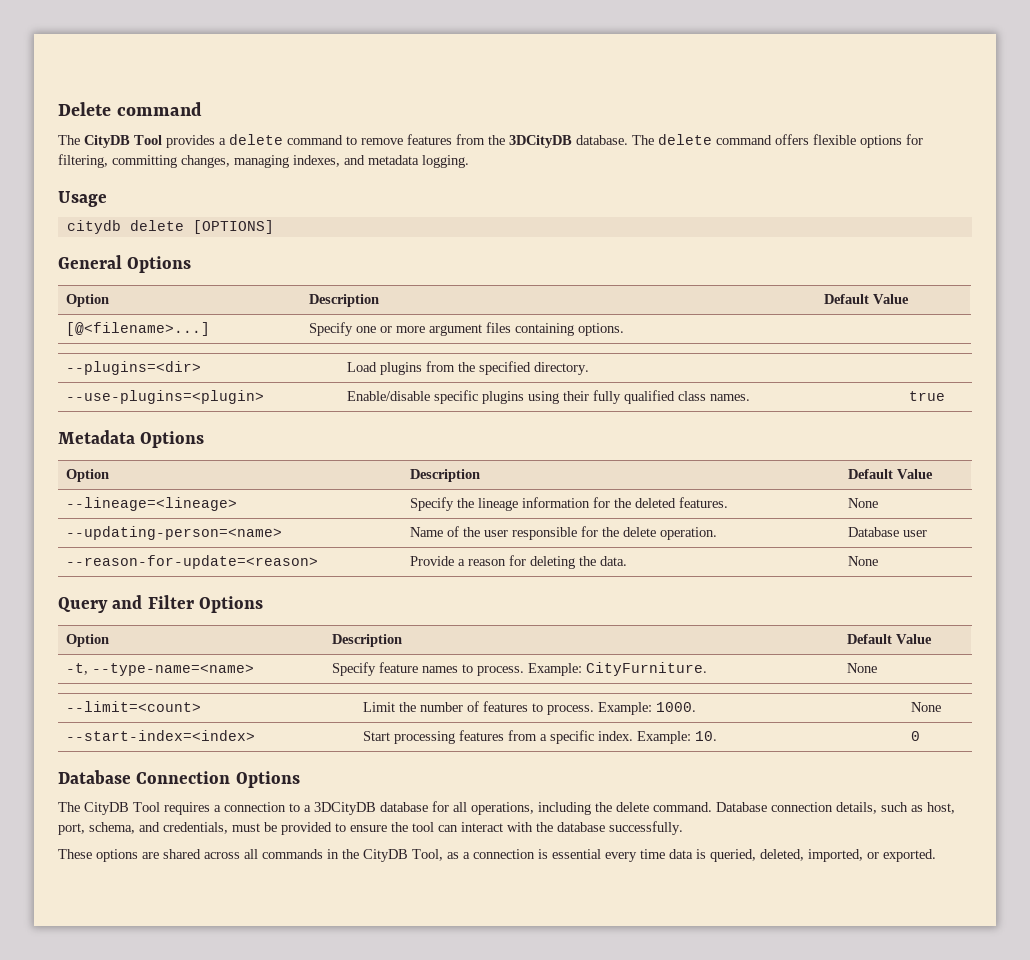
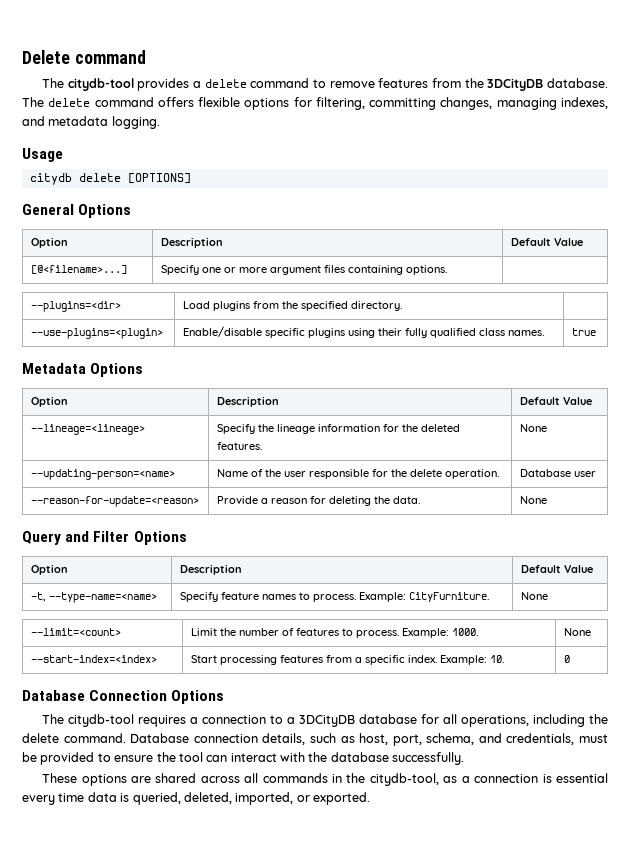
[84,135,162,148] CityDB Tool -> [67,78,134,91] citydb-tool
[84,802,160,815] CityDB Tool -> [68,714,135,727] citydb-tool
[363,849,443,862] CityDB Tool, -> [369,773,439,786] citydb-tool,

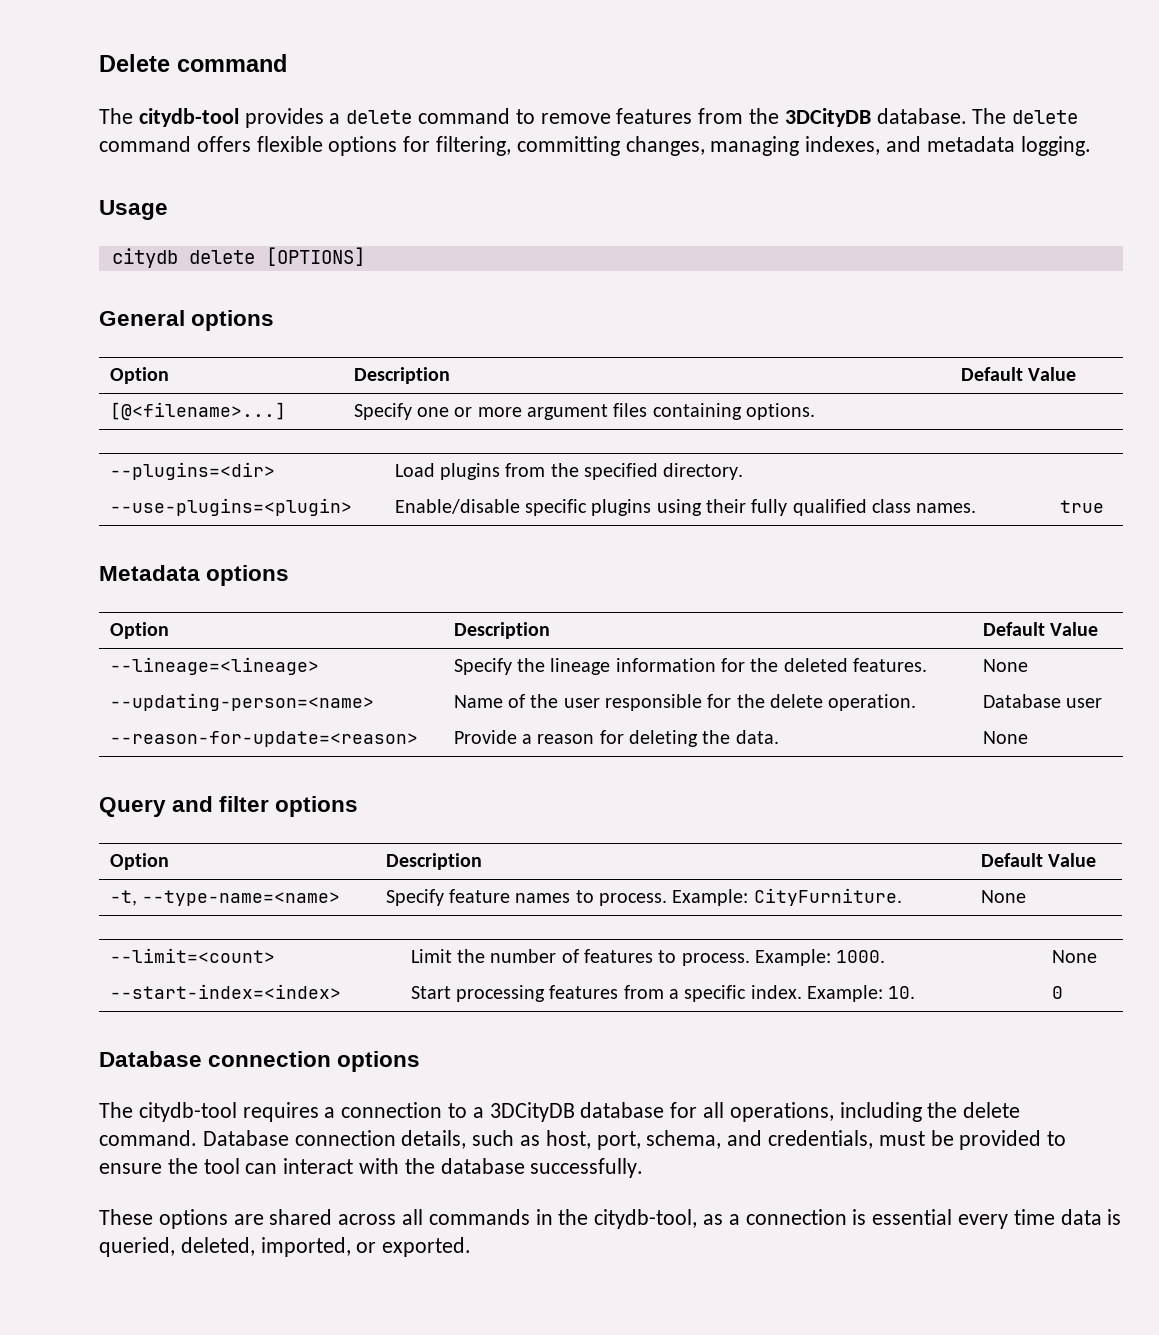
[78,204,132,218] Options -> [191,310,275,331] options
[90,363,144,377] Options -> [206,565,290,586] options
[93,531,187,545] Filter Options -> [219,796,359,817] filter options
[89,690,225,704] Connection Options -> [208,1051,421,1072] connection options

